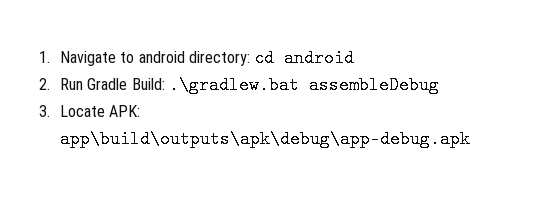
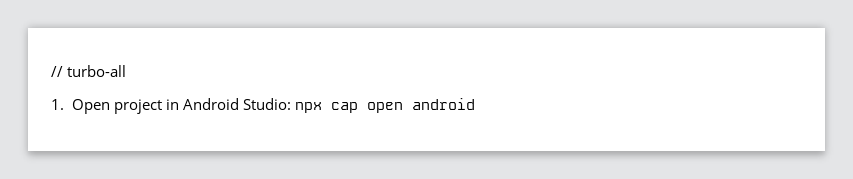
[39,49,355,67] [39,76,439,94] [39,105,141,117] [59,130,470,148] 1. Navigate to android directory: cd android // 2. Run Gradle Build: .\gradlew.bat assembleDebug // 3. Locate APK: app\build\outputs\apk\debug\app-debug.apk -> [51,65,127,77] [51,98,475,114] // turbo-all // 1. Open project in Android Studio: npx cap open android

